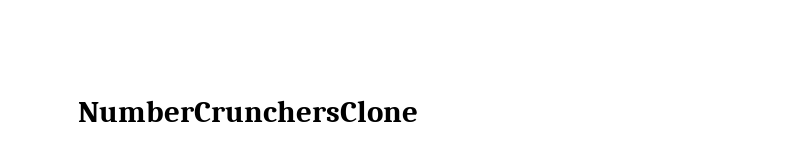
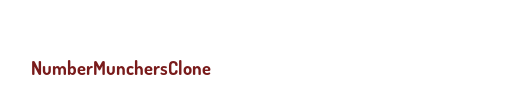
[78,100,418,122] NumberCrunchersClone -> [31,60,211,75] NumberMunchersClone

